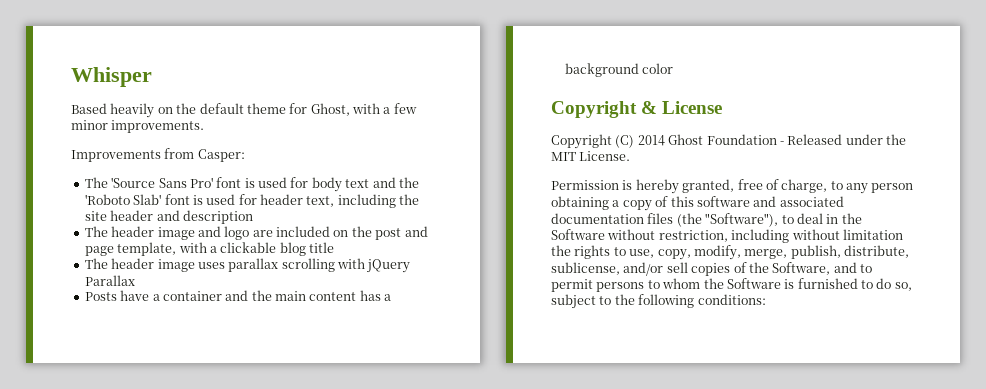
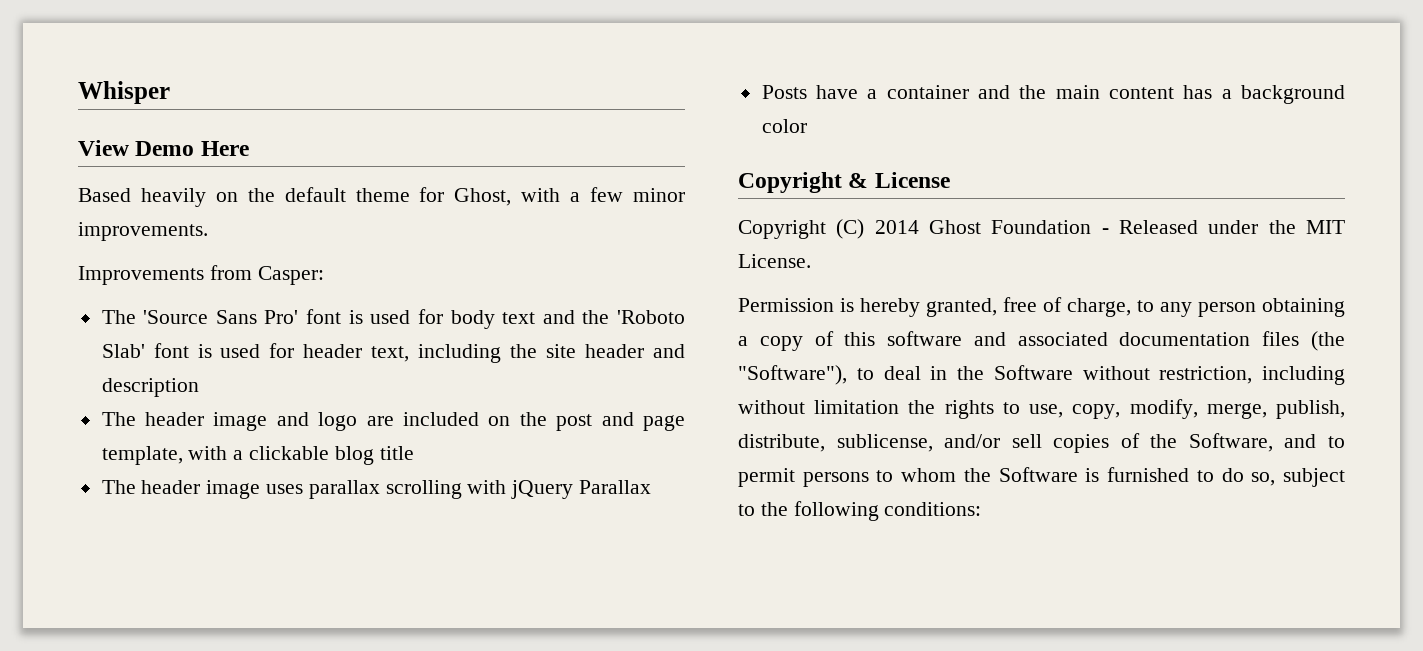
(152, 77) none -> [78,140,249,156] // View Demo Here

